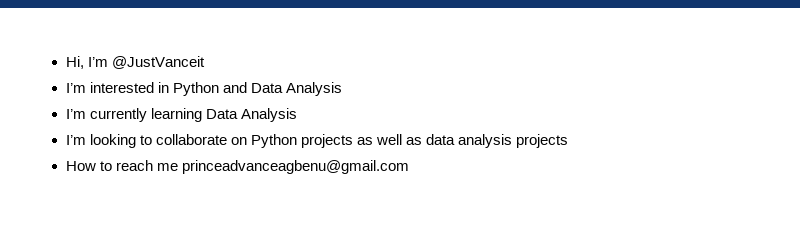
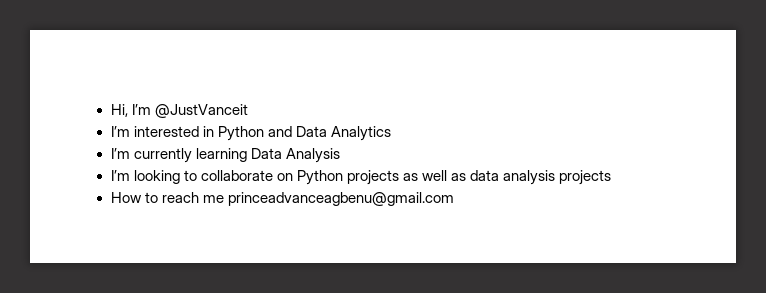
[285,82,342,96] Analysis -> [330,126,391,141] Analytics

